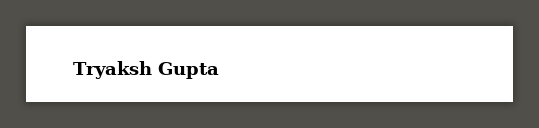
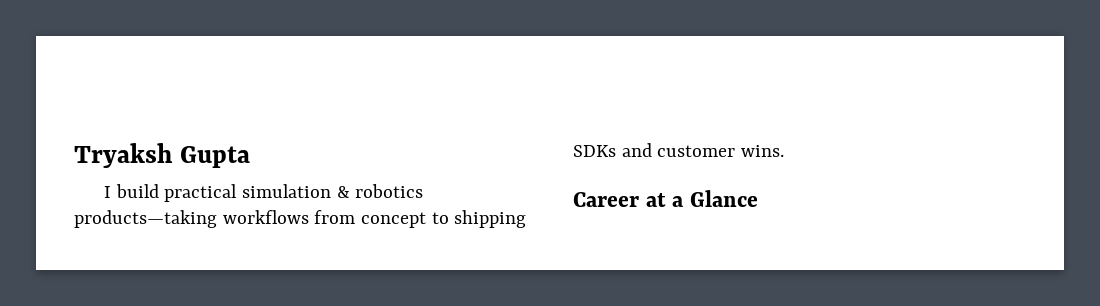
(219, 70) none -> [103,184,424,202] [74,210,527,228] [573,143,785,157] [573,190,758,207] // I build practical simulation & robotics products—taking workflows from concept to shipping SDKs and customer wins. // Career at a Glance

